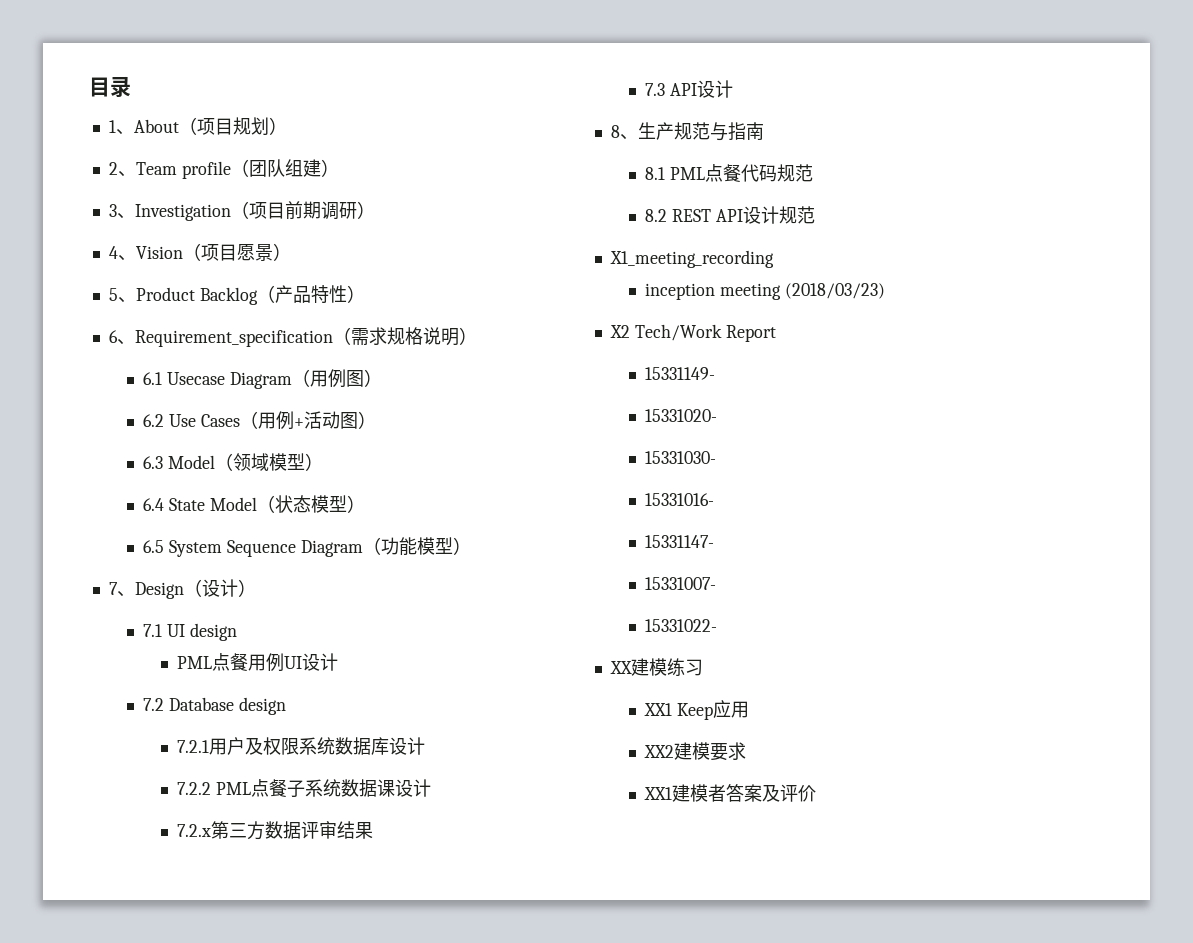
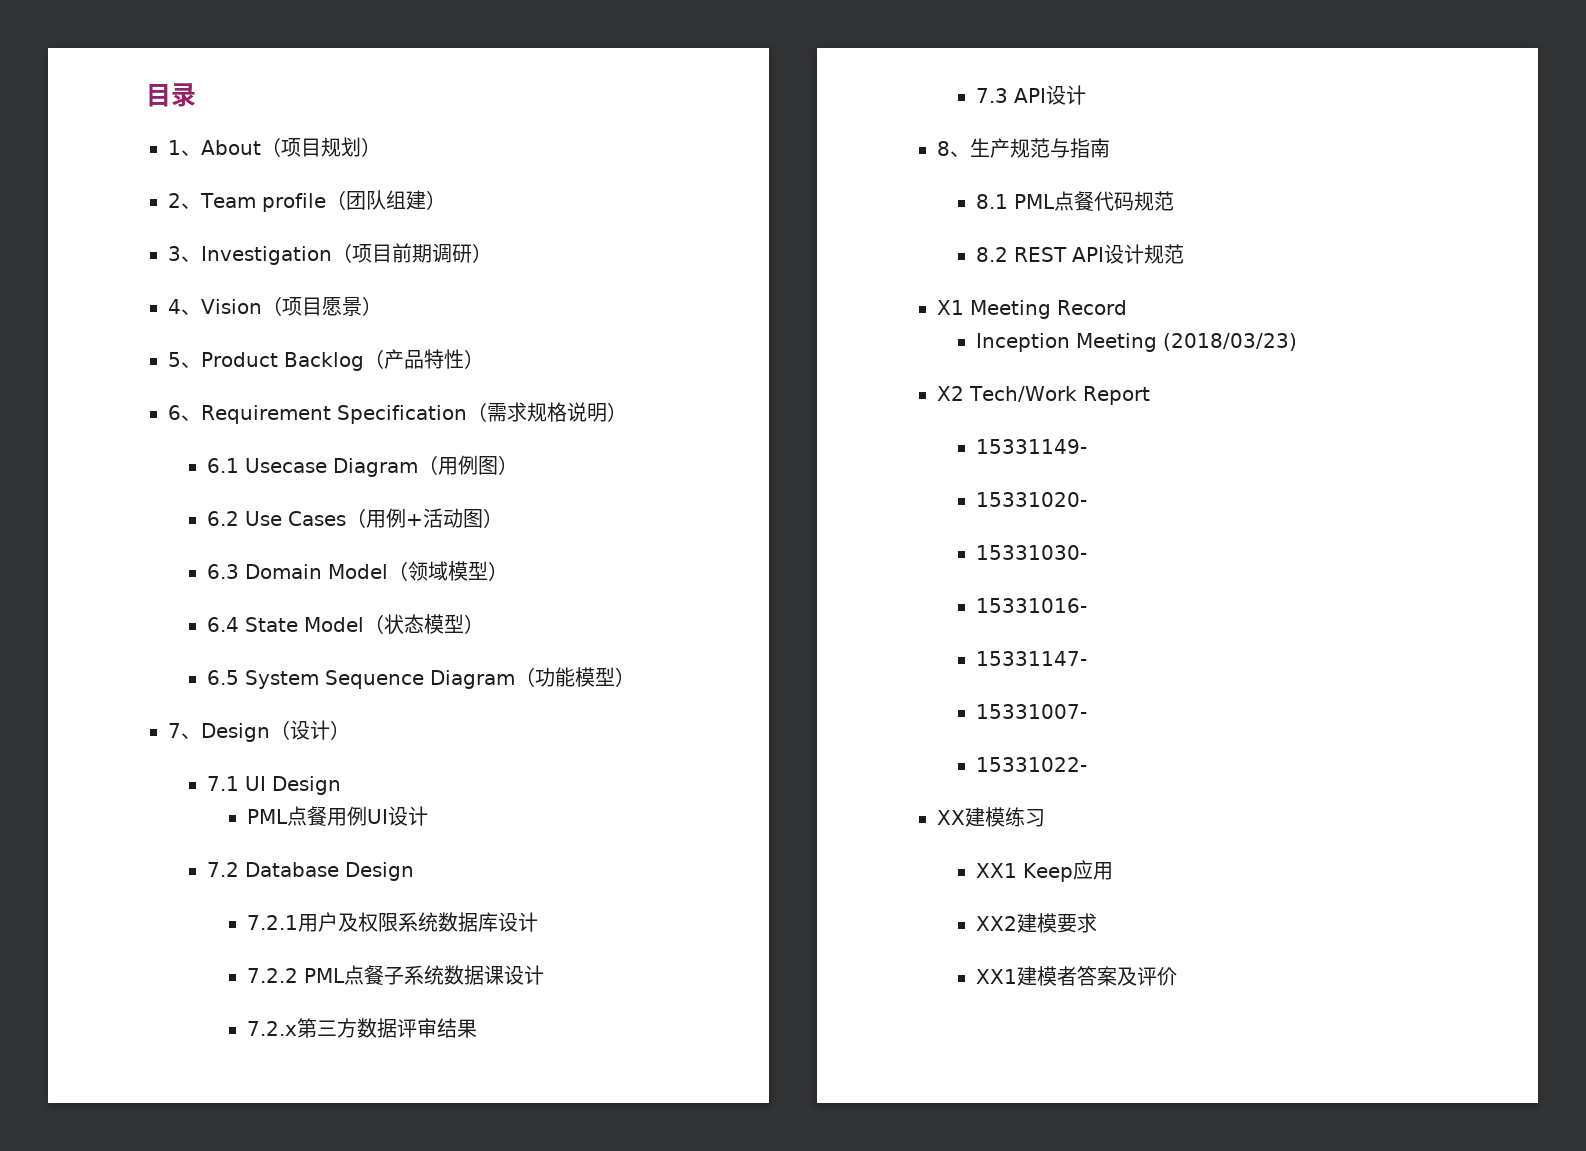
[134,330,333,347] Requirement_specification -> [201,405,467,424] Requirement Specification
(164, 462) none -> [245,564,323,579] Domain
[189,623,237,641] design -> [272,776,342,795] Design
[238,697,286,715] design -> [345,862,415,881] Design
[609,250,774,268] [645,283,781,300] X1_meeting_recording // inception meeting -> [937,300,1127,319] [976,333,1158,352] X1 Meeting Record // Inception Meeting

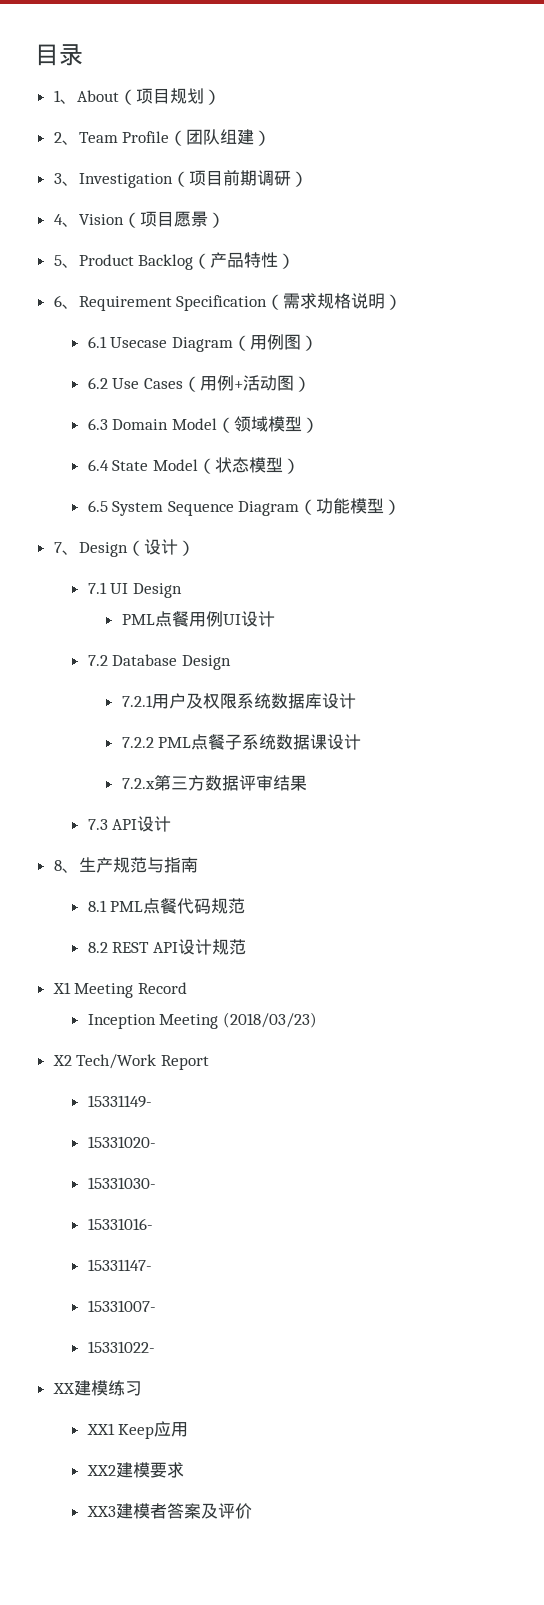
[261,193,326,212] profile -> [122,131,170,143] Profile
[976,969,1018,984] XX1 -> [86,1506,116,1517] XX3

